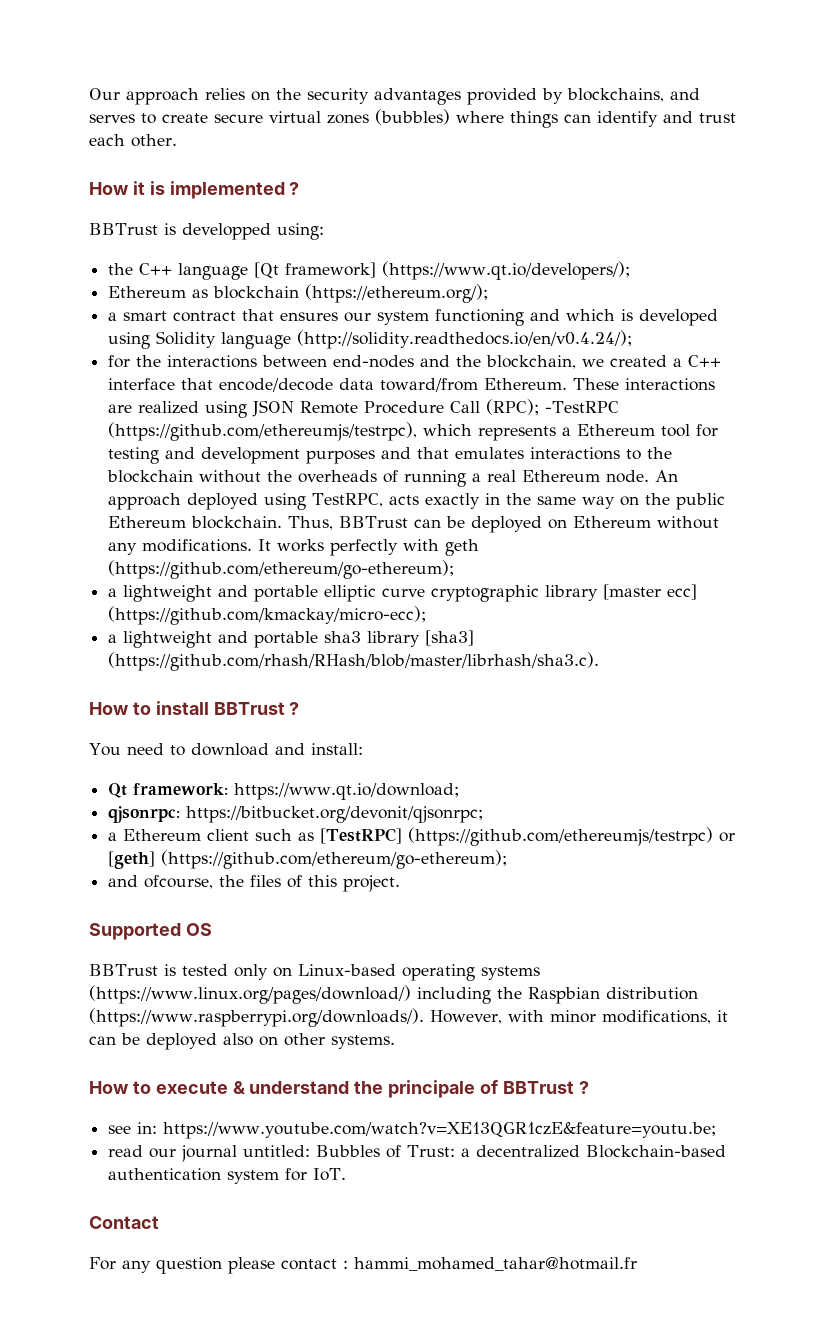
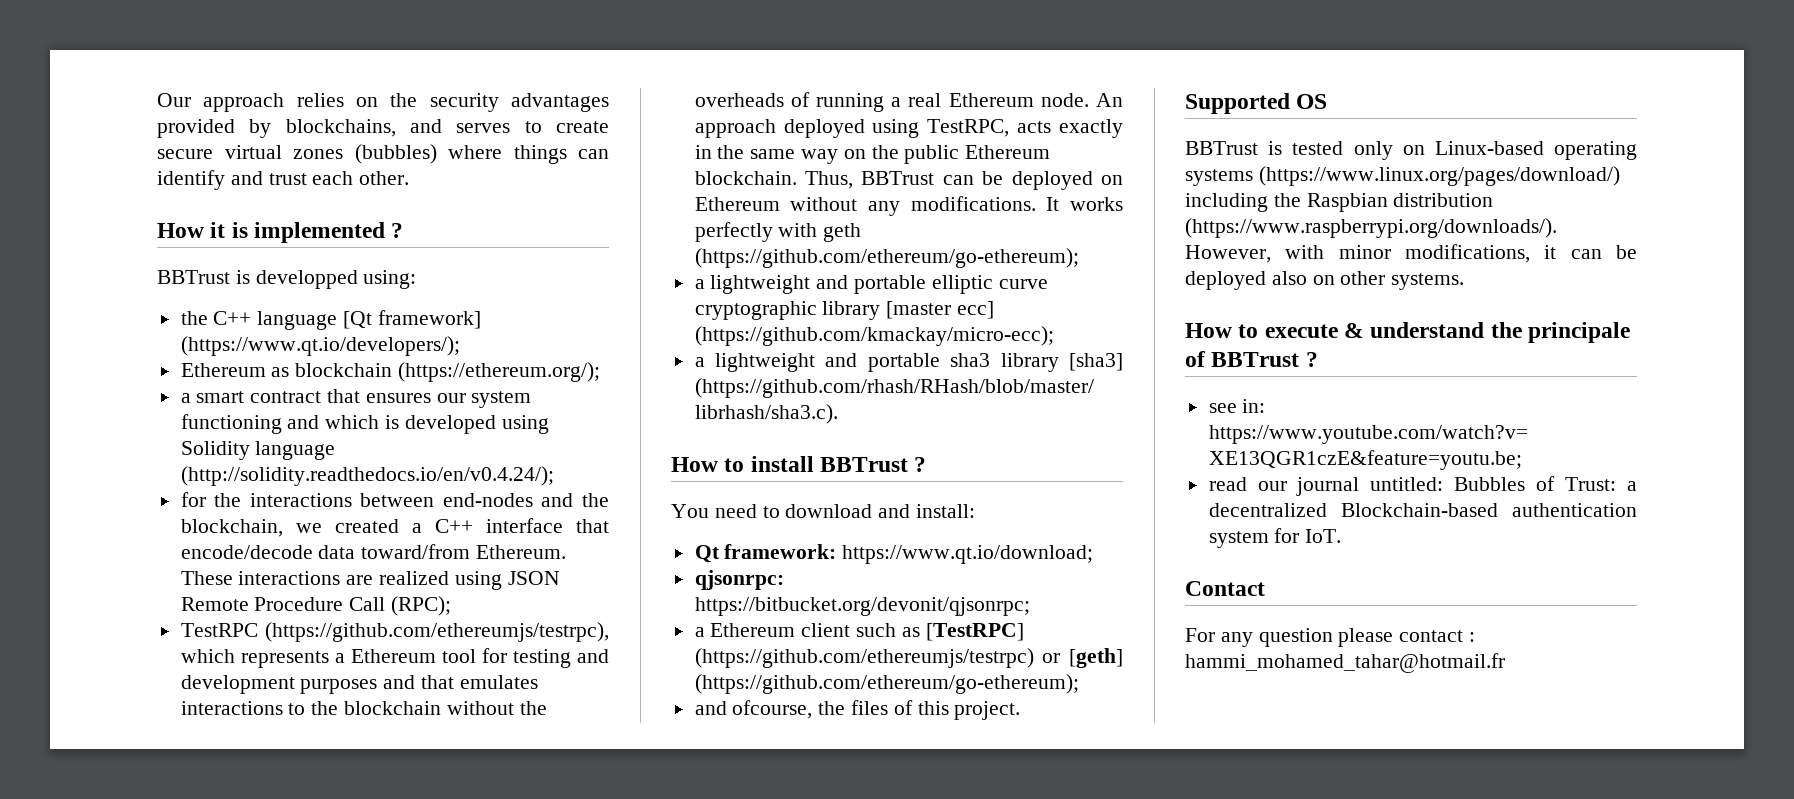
[545,401,620,413] -TestRPC -> [180,623,258,637] // TestRPC

